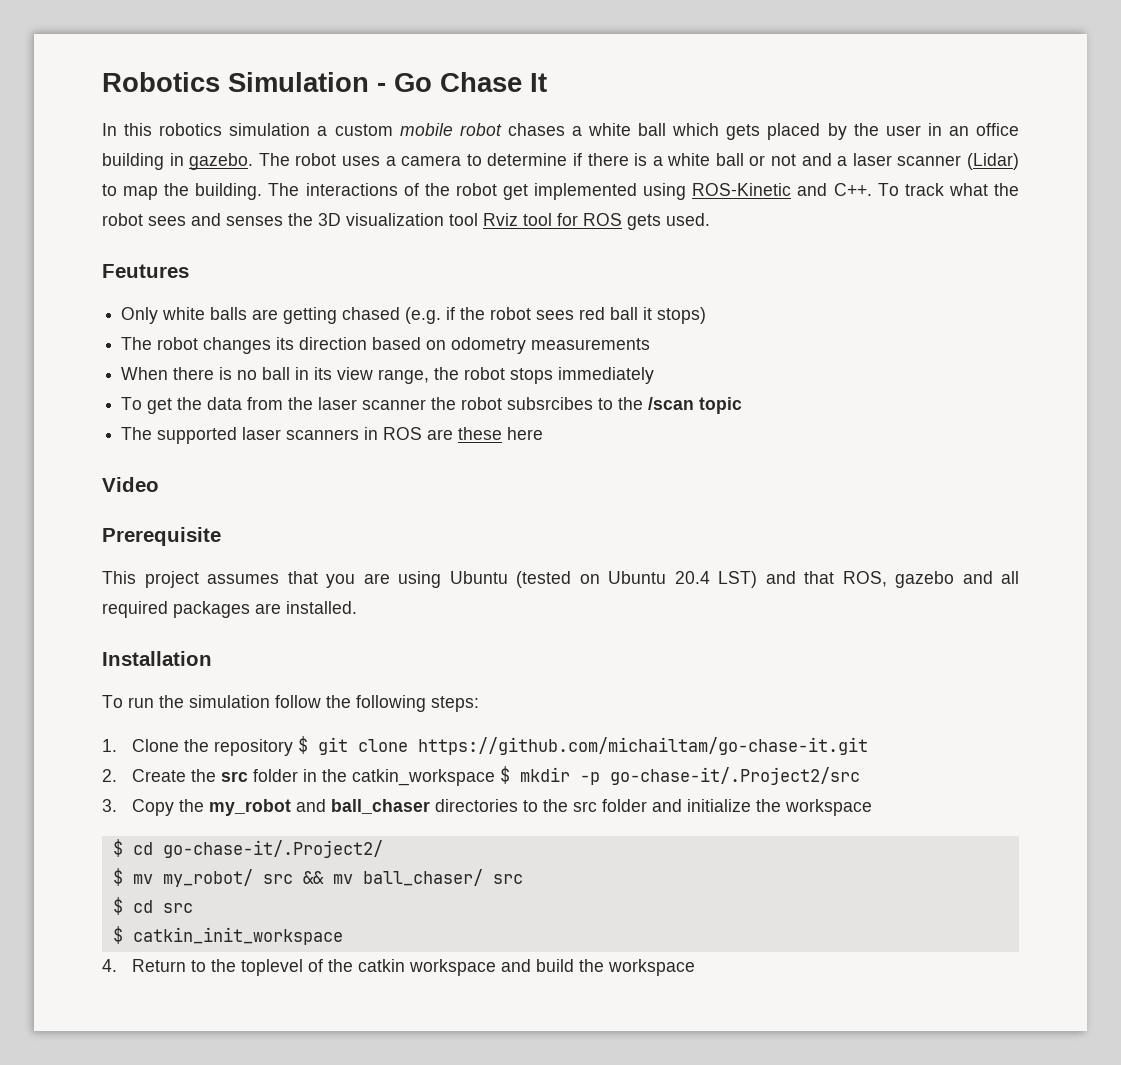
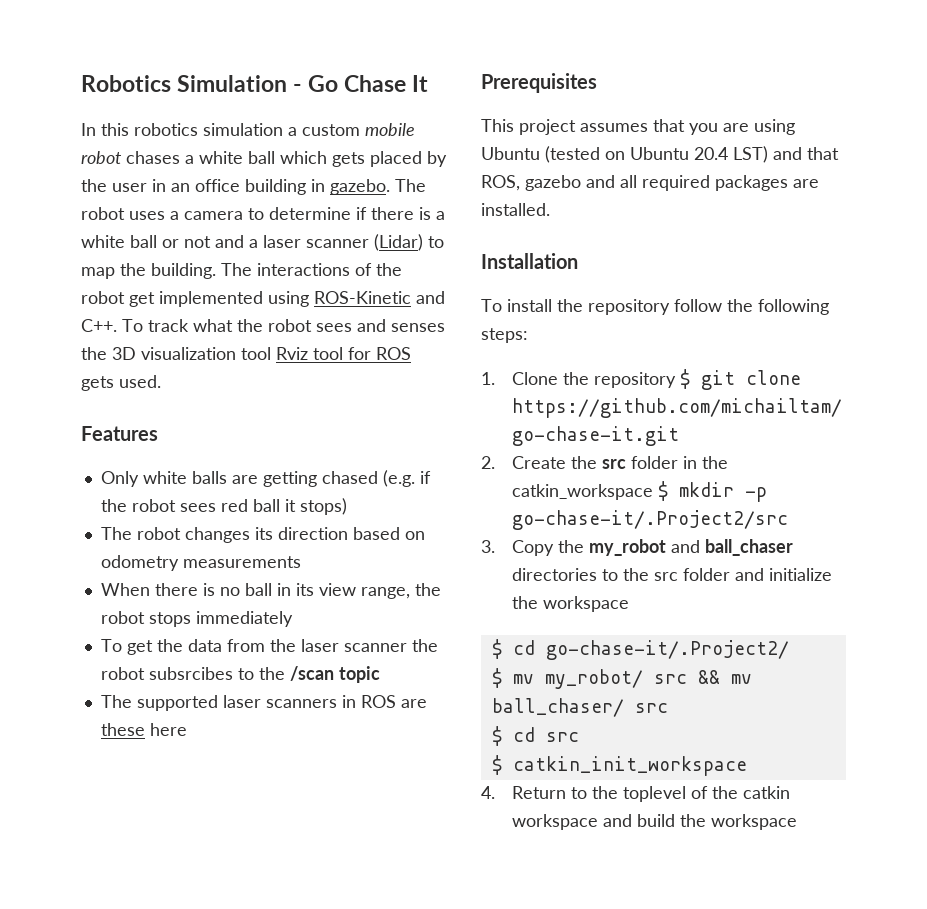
[102,264,189,278] Feutures -> [81,426,158,441] Features
[102,477,159,492] [102,527,221,546] Video // Prerequisite -> [481,73,597,93] Prerequisites
[128,695,270,708] run the simulation -> [507,299,670,315] install the repository

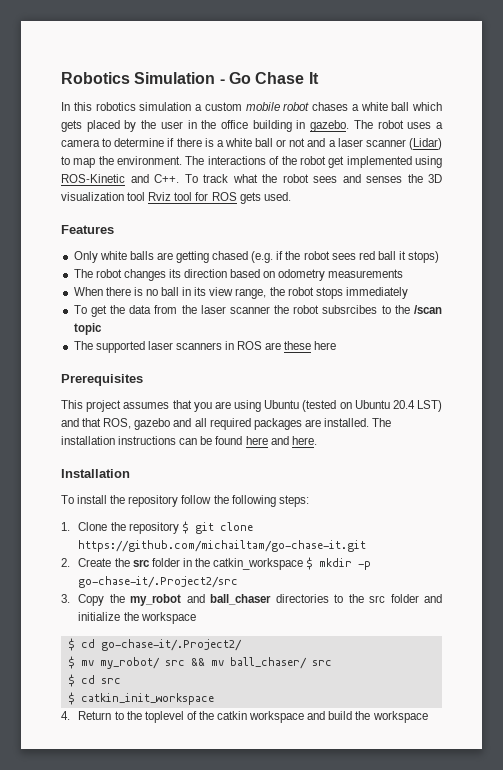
[171,183,190,192] an -> [201,120,217,129] the
[151,263,216,279] building. -> [117,156,183,165] environment.
(550, 209) none -> [372,418,392,427] [61,436,317,445] The installation instructions can be found here and here.

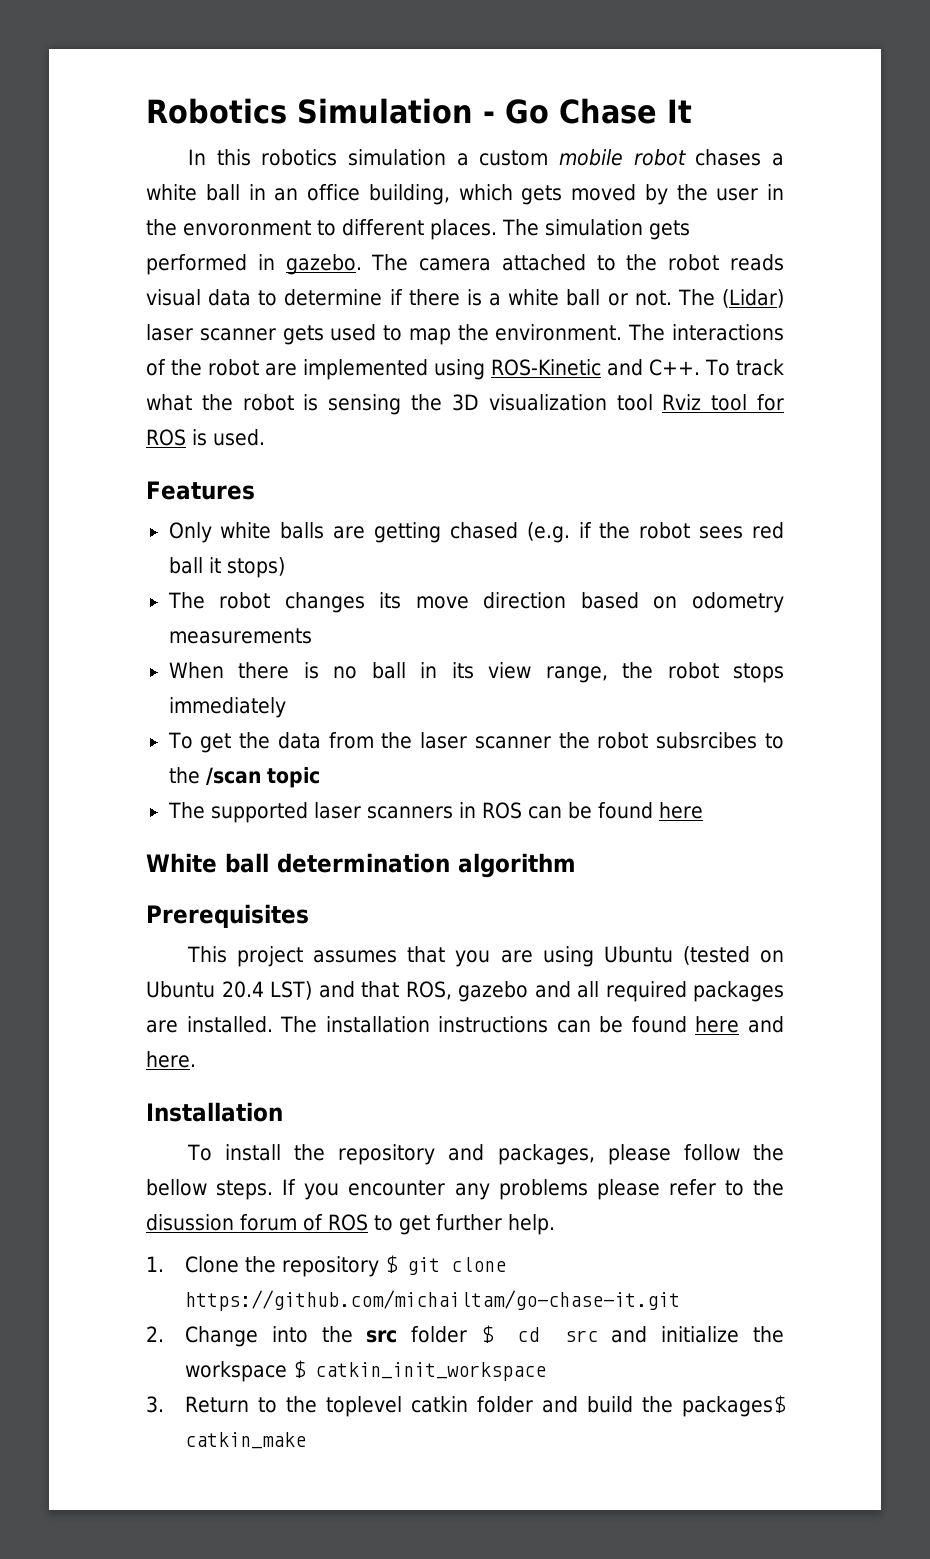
(410, 106) none -> [248,184,450,205] in an office building,
[86,120,120,132] placed -> [571,184,636,201] moved
[221,120,444,132] [61,139,100,147] office building in gazebo. The robot uses a camera -> [183,219,690,240] [146,254,784,275] [146,289,252,306] envoronment to different places. The simulation gets performed in gazebo. The camera attached to the robot reads visual data
[289,138,442,150] not and a laser scanner (Lidar) -> [634,289,784,308] [146,324,377,345] not. The (Lidar) laser scanner gets used
[328,156,345,168] get -> [265,363,298,376] are
[313,174,402,183] sees and senses -> [303,394,402,415] is sensing
[239,192,261,204] gets -> [192,429,207,446] is
(181, 273) none -> [415,596,469,609] move
[265,341,337,350] are these here -> [527,802,703,819] [146,853,576,878] can be found here // White ball determination algorithm
[181,495,309,507] follow the following steps: -> [448,1144,784,1165] [146,1179,785,1200] [146,1214,555,1235] and packages, please follow the bellow steps. If you encounter any problems please refer to the disussion forum of ROS to get further help.
[78,557,372,570] [78,576,239,588] [61,594,442,606] [78,612,196,624] [67,638,242,651] [67,656,332,669] [67,674,121,687] Create the src folder in the catkin_workspace $ mkdir -p go-chase-it/.Project2/src // 3. Copy the my_robot and ball_chaser directories to the src folder and initialize the workspace // $ cd go-chase-it/.Project2/ // $ mv my_robot/ src && mv ball_chaser/ src // $ cd src // -> [185,1325,784,1347] [185,1361,288,1382] Change into the src folder $ cd src and initialize the workspace
[61,711,70,720] 4. -> [146,1396,164,1413] 3.
[186,711,305,723] of the catkin workspace -> [411,1396,534,1413] catkin folder
[372,711,428,723] workspace -> [681,1395,786,1417] [185,1432,307,1449] packages$ catkin_make

